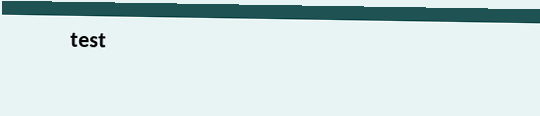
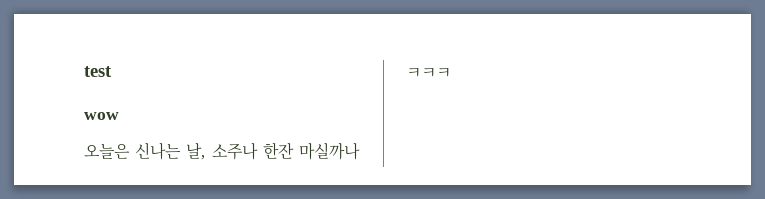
(107, 40) none -> [84,112,119,120] [84,142,360,160] [406,68,451,78] // wow // 오늘은 신나는 날, 소주나 한잔 마실까나 ㅋㅋㅋ

